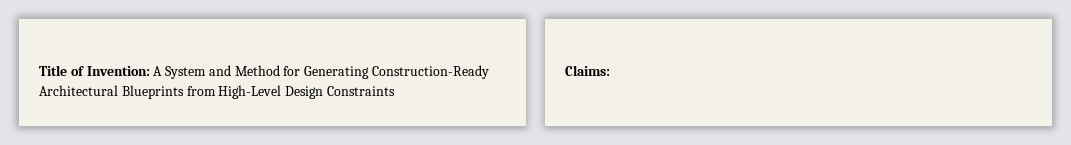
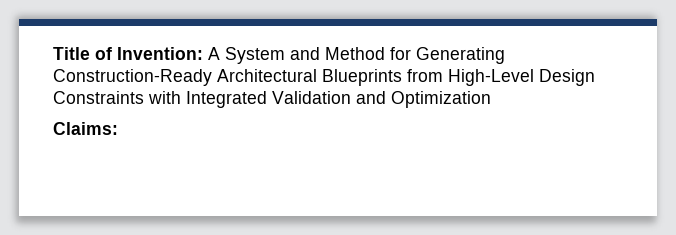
(395, 91) none -> [148,91,491,108] with Integrated Validation and Optimization

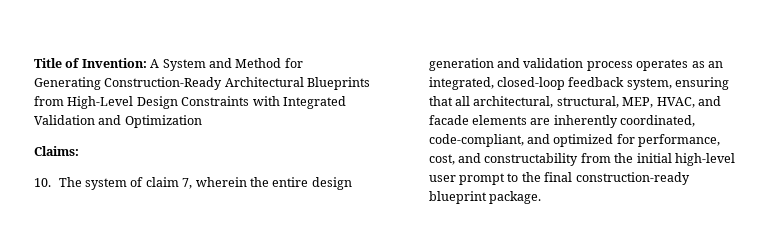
(118, 128) none -> [34,177,352,190] [428,58,723,71] [428,77,730,90] [428,96,721,108] [428,115,696,128] [428,134,721,147] [428,153,735,166] [428,172,690,185] [428,191,542,204] // 10. The system of claim 7, wherein the entire design generation and validation process operates as an integrated, closed-loop feedback system, ensuring that all architectural, structural, MEP, HVAC, and facade elements are inherently coordinated, code-compliant, and optimized for performance, cost, and constructability from the initial high-level user prompt to the final construction-ready blueprint package.

